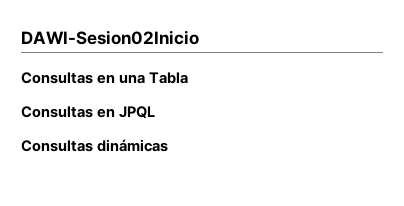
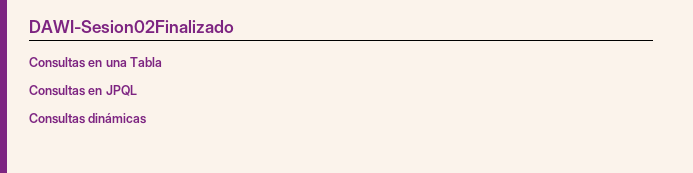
[21,30,199,45] DAWI-Sesion02Inicio -> [29,20,234,33] DAWI-Sesion02Finalizado

